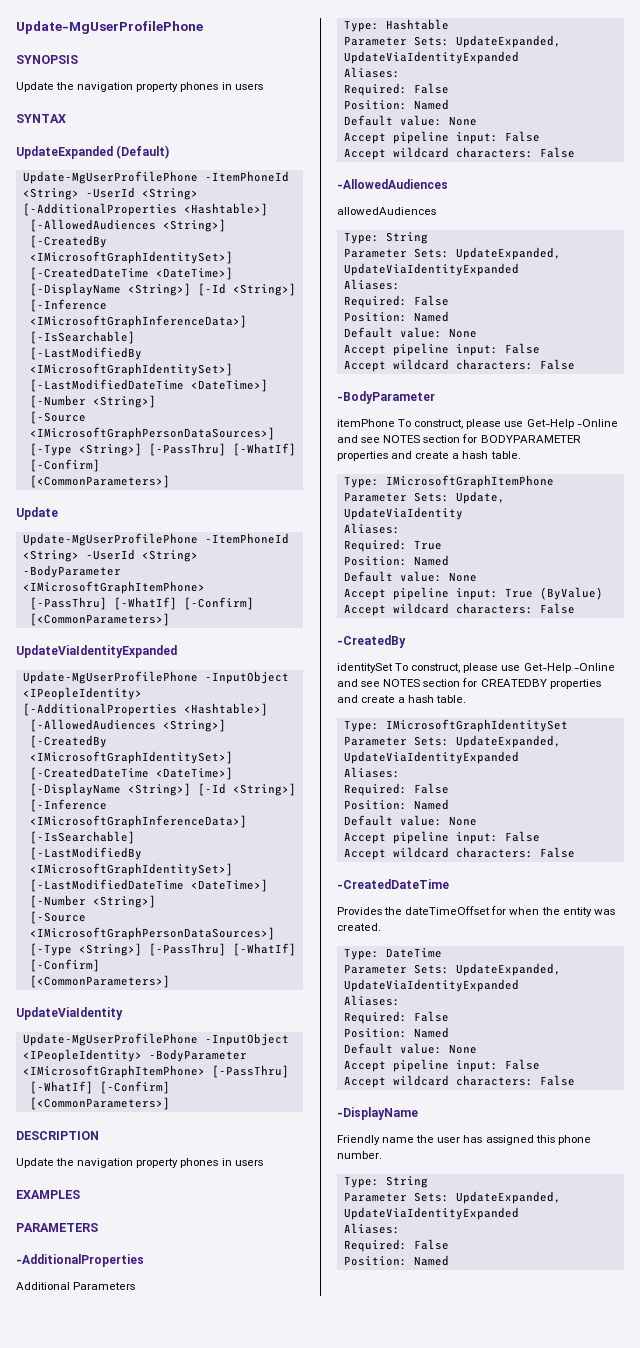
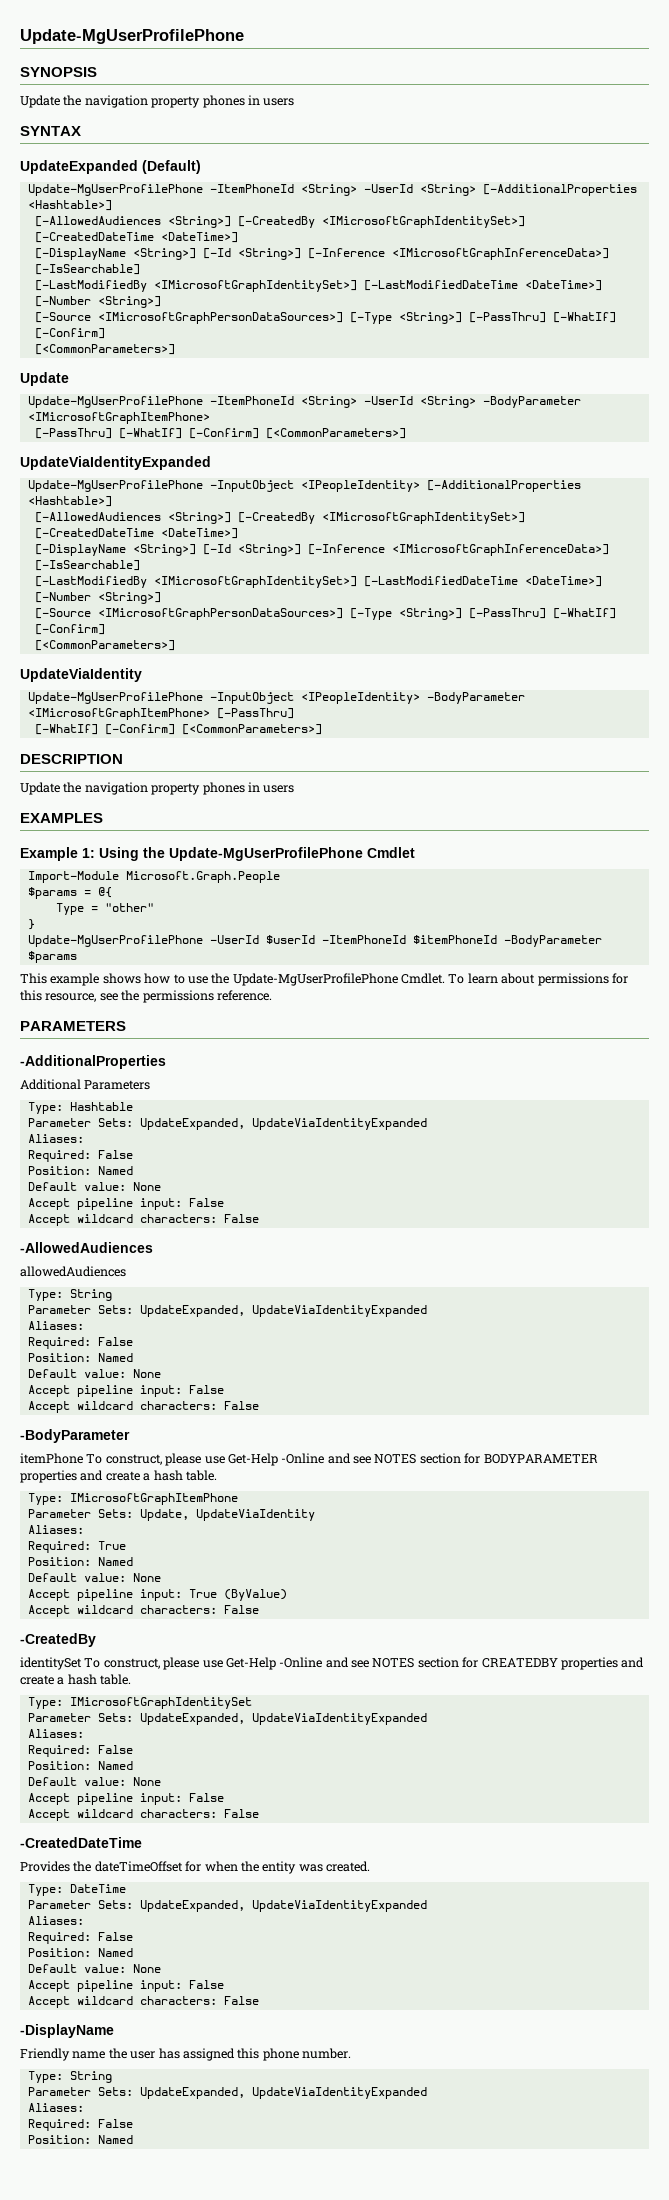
(80, 1194) none -> [20,847,415,861] [27,871,280,883] [27,887,112,899] [55,903,154,915] [27,919,35,930] [27,935,602,947] [27,951,77,963] [20,973,628,986] [20,990,272,1003] // Example 1: Using the Update-MgUserProfilePhone Cmdlet // Import-Module Microsoft.Graph.People // $params = @{ // Type = "other" // } // Update-MgUserProfilePhone -UserId $userId -ItemPhoneId $itemPhoneId -BodyParameter $params // This example shows how to use the Update-MgUserProfilePhone Cmdlet. To learn about permissions for this resource, see the permissions reference.

